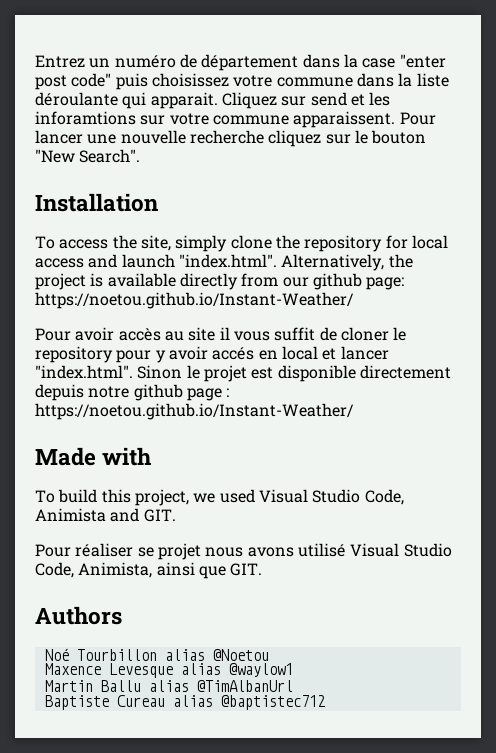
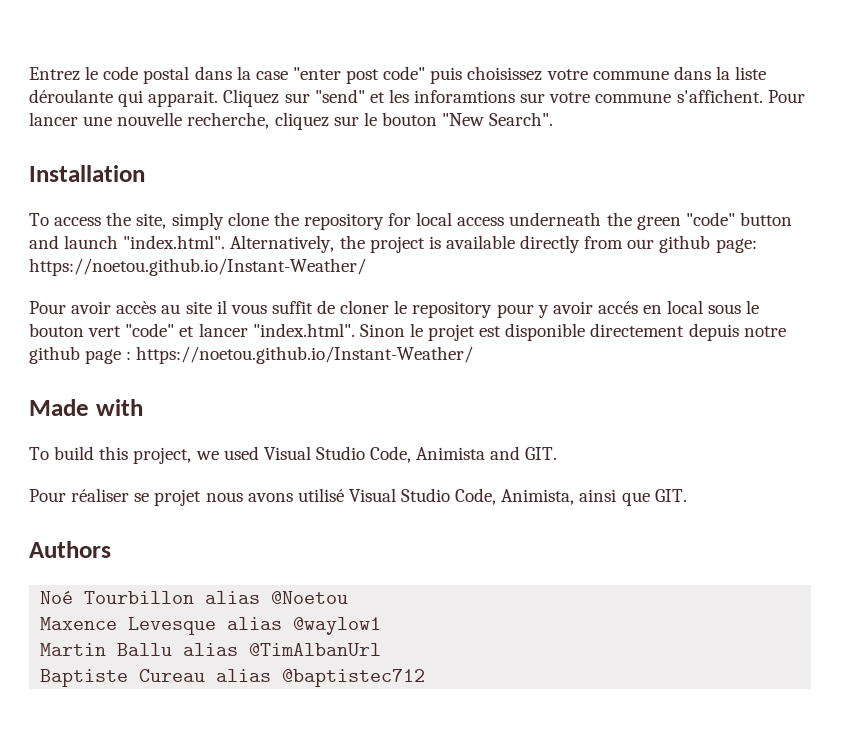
[89,54,299,71] un numéro de département -> [85,66,190,84] le code postal
[310,92,347,106] send -> [314,89,365,103] "send"
[293,111,396,128] apparaissent. -> [676,89,763,103] s'affichent.
[189,130,264,144] recherche -> [187,112,270,129] recherche,
(84, 263) none -> [509,212,792,230] underneath the green "code" button
(318, 353) none -> [708,300,760,314] [29,323,175,337] sous le bouton vert "code"

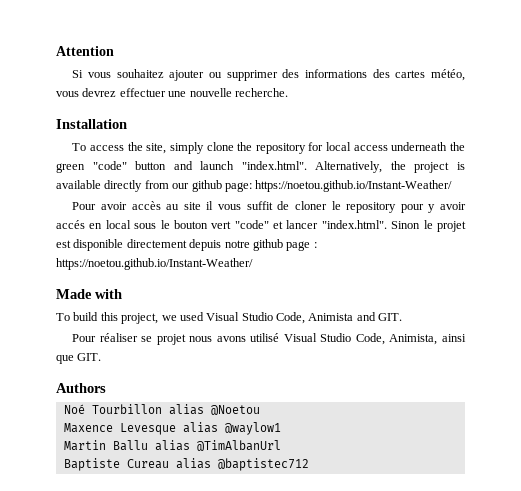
[29,66,767,84] [29,89,805,107] [29,112,554,130] Entrez le code postal dans la case "enter post code" puis choisissez votre commune dans la liste déroulante qui apparait. Cliquez sur "send" et les inforamtions sur votre commune s'affichent. Pour lancer une nouvelle recherche, cliquez sur le bouton "New Search". -> [56,46,114,56] [72,69,465,81] [56,88,288,97] Attention // Si vous souhaitez ajouter ou supprimer des informations des cartes météo, vous devrez effectuer une nouvelle recherche.

